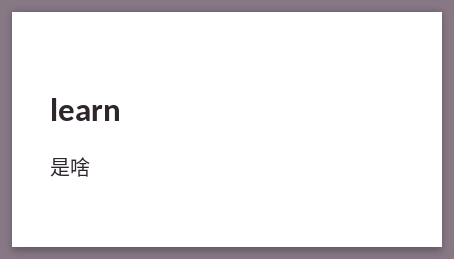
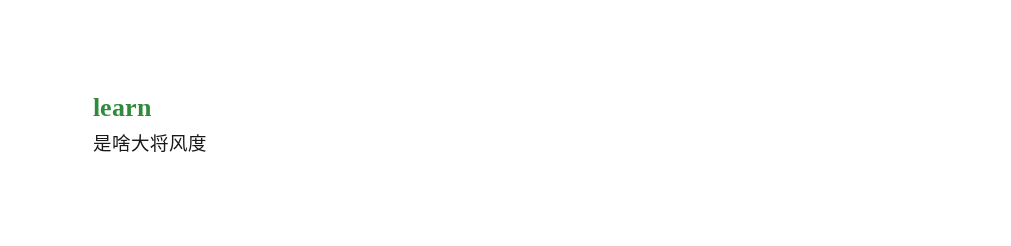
(90, 167) none -> [131,134,207,152] 大将风度

